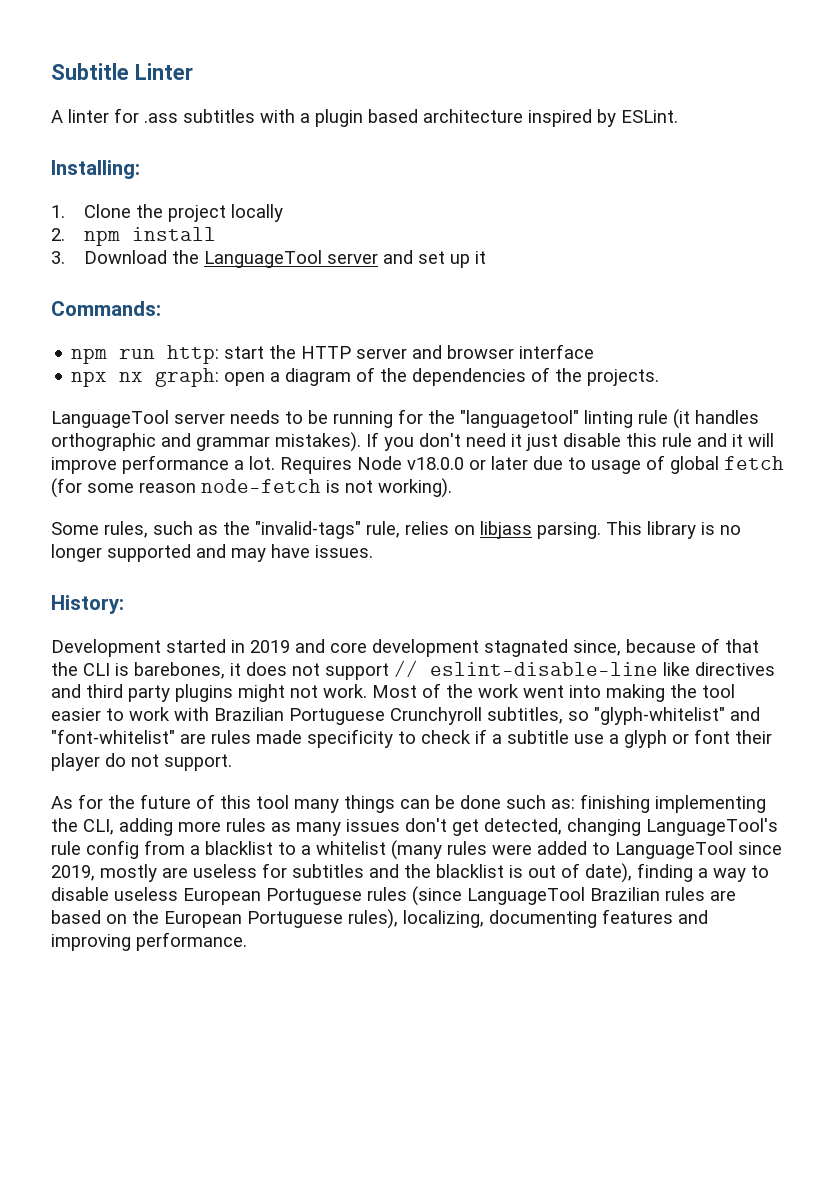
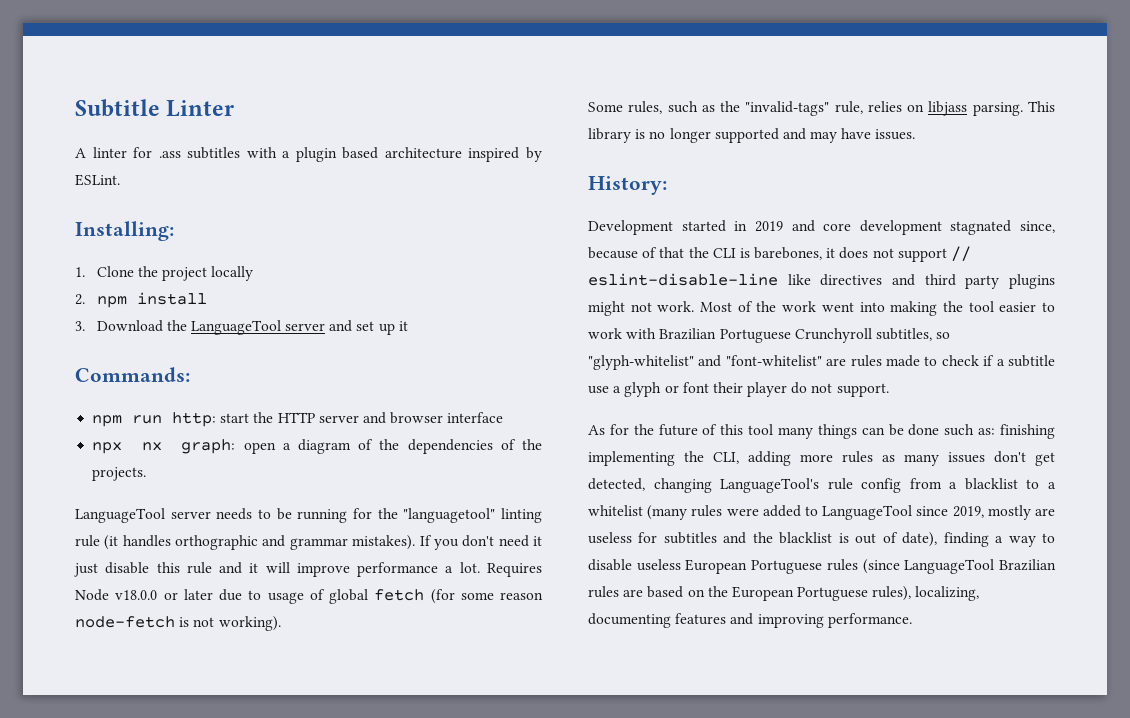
[307,729,393,748] specificity -> (920, 361) none

